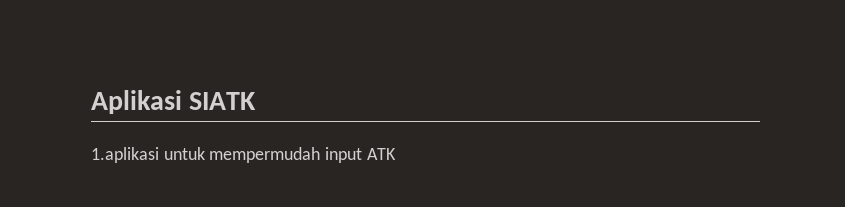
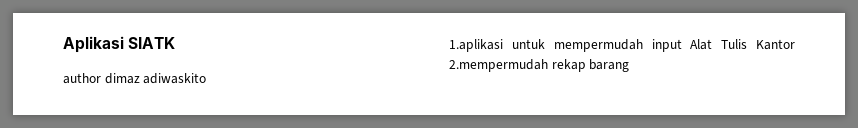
(257, 101) none -> [63,73,207,84] // author dimaz adiwaskito
[366,148,396,160] ATK -> [690,39,795,50] [449,59,630,72] Alat Tulis Kantor 2.mempermudah rekap barang

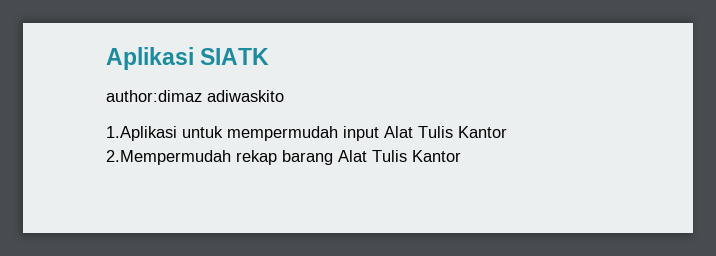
[63,73,140,84] author dimaz -> [106,90,202,102] author:dimaz
[449,39,503,52] 1.aplikasi -> [106,126,177,141] 1.Aplikasi
[449,59,548,72] 2.mempermudah -> [106,150,231,165] 2.Mempermudah
(630, 65) none -> [338,150,461,162] Alat Tulis Kantor

